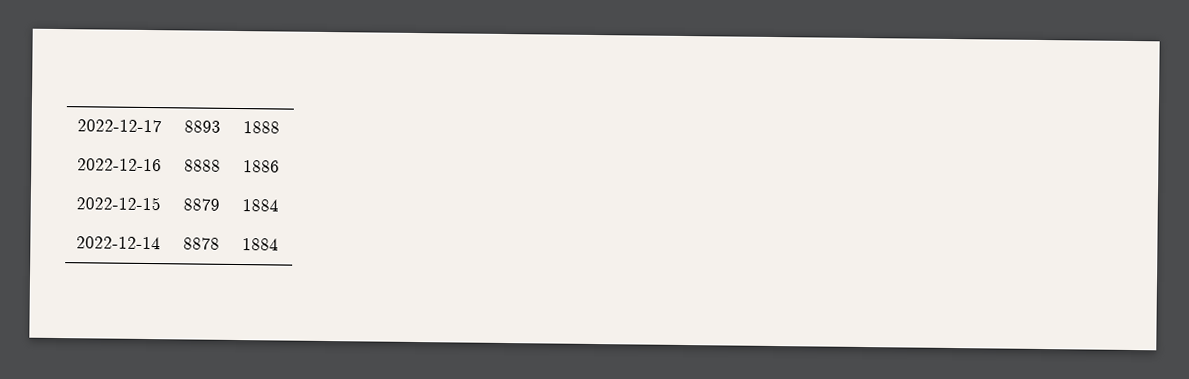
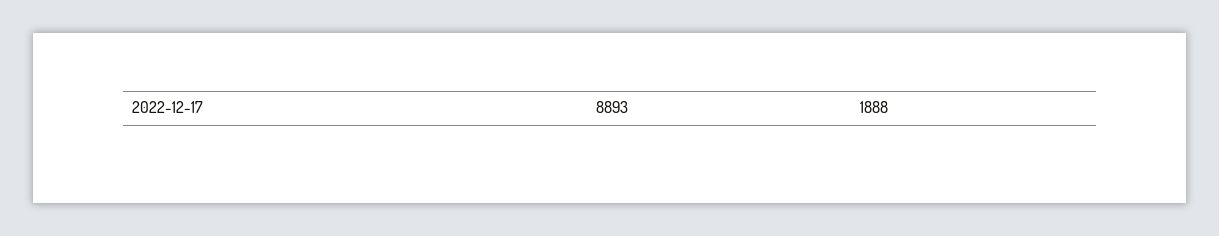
[77,158,163,172] [184,159,222,172] [243,160,281,173] [76,196,162,211] [183,198,221,211] [242,199,280,212] [76,236,162,250] [183,237,221,250] [242,238,280,251] // 2022-12-16 | 8888 | 1886 // 2022-12-15 | 8879 | 1884 // 2022-12-14 | 8878 | 1884 -> (889, 107) none

